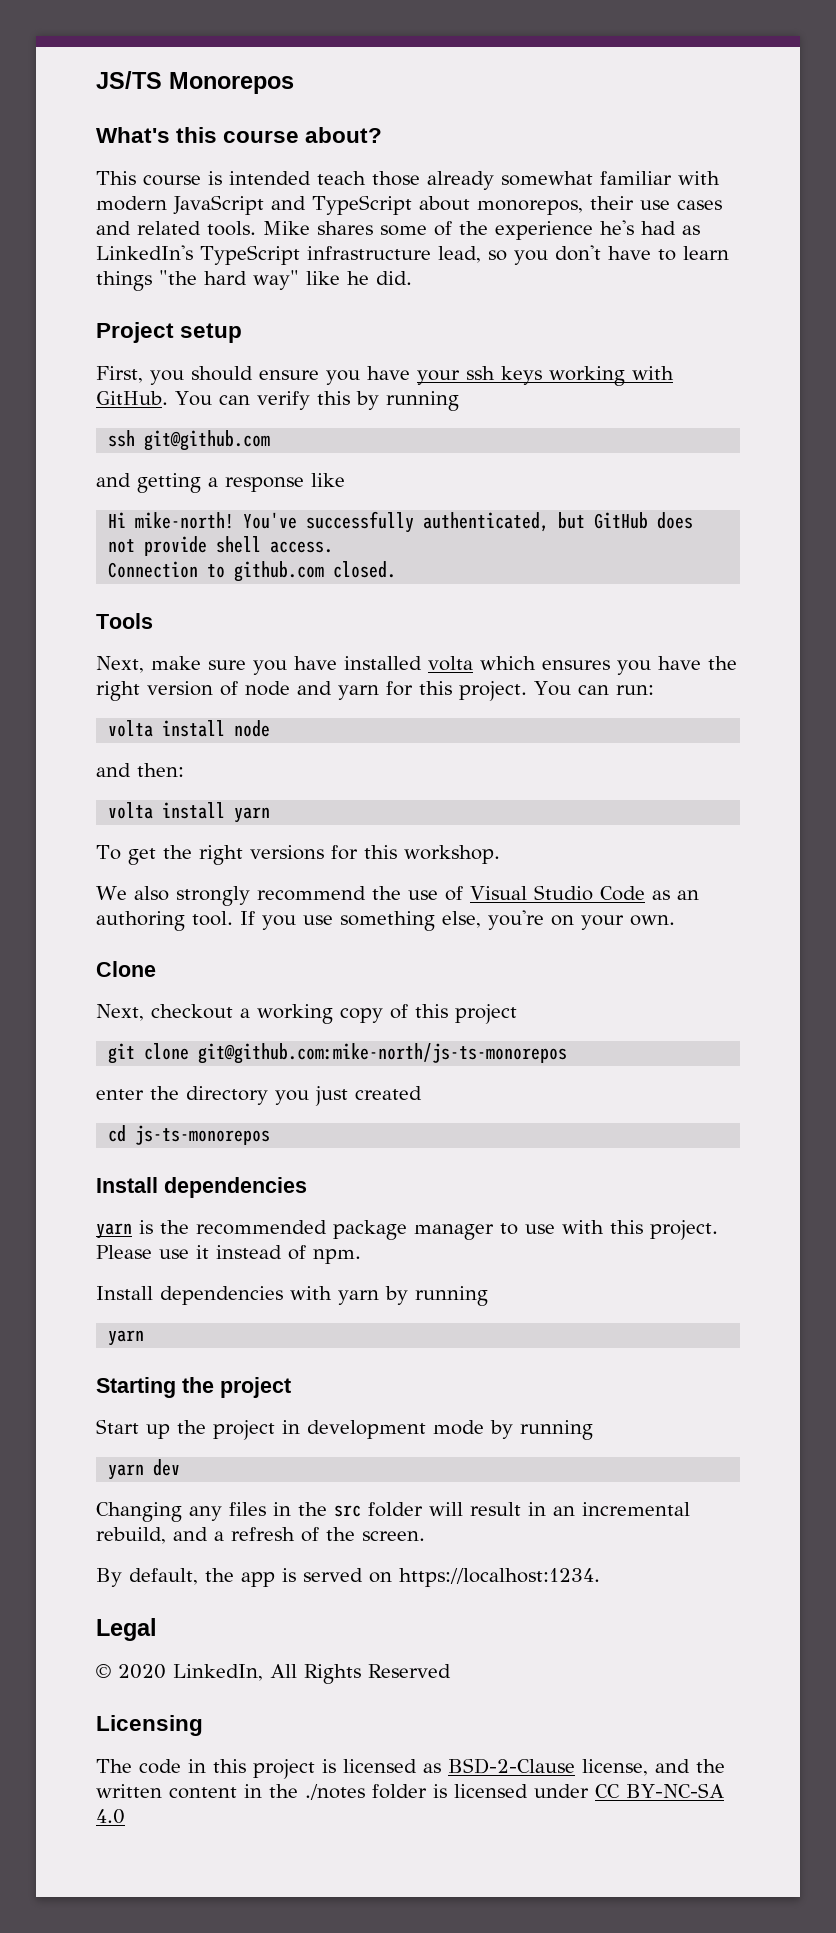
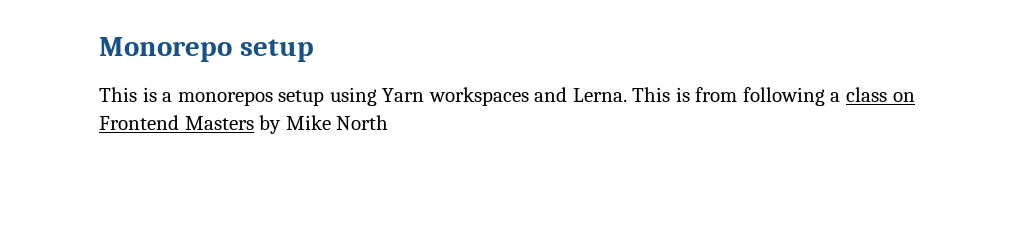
[96,71,294,94] [96,127,383,143] [96,171,720,190] [96,195,722,215] [96,220,700,240] [96,245,729,265] [96,270,412,291] [96,322,243,343] [96,366,674,386] [96,391,459,411] [108,430,271,451] [96,473,345,493] [108,511,694,533] [108,536,334,556] [108,561,397,582] [96,613,153,629] [96,656,737,675] [96,681,654,701] [108,720,271,737] [96,763,184,777] [108,802,271,823] [96,845,500,865] [96,885,699,906] [96,910,675,931] [96,961,156,977] [96,1004,517,1024] [108,1043,568,1064] [96,1086,422,1106] [108,1125,271,1145] [96,1177,307,1198] [96,1220,718,1240] [96,1245,361,1264] [96,1286,488,1306] [108,1330,145,1346] [96,1377,291,1398] [96,1419,593,1440] [108,1459,181,1480] [96,1502,690,1522] [96,1527,425,1544] [96,1568,600,1587] [96,1618,157,1641] [96,1664,451,1684] [96,1715,203,1736] [96,1758,725,1779] [96,1783,724,1800] [96,1809,125,1824] JS/TS Monorepos // What's this course about? // This course is intended teach those already somewhat familiar with modern JavaScript and TypeScript about monorepos, their use cases and related tools. Mike shares some of the experience he's had as LinkedIn's TypeScript infrastructure lead, so you don't have to learn things "the hard way" like he did. // Project setup // First, you should ensure you have your ssh keys working with GitHub. You can verify this by running // ssh git@github.com // and getting a response like // Hi mike-north! You've successfully authenticated, but GitHub does not provide shell access. // Connection to github.com closed. // Tools // Next, make sure you have installed volta which ensures you have the right version of node and yarn for this project. You can run: // volta install node // and then: // volta install yarn // To get the right versions for this workshop. // We also strongly recommend the use of Visual Studio Code as an authoring tool. If you use something else, you're on your own. // Clone // Next, checkout a working copy of this project // git clone git@github.com:mike-north/js-ts-monorepos // enter the directory you just created // cd js-ts-monorepos // Install dependencies // yarn is the recommended package manager to use with this project. Please use it instead of npm. // Install dependencies with yarn by running // yarn // Starting the project // Start up the project in development mode by running // yarn dev // Changing any files in the src folder will result in an incremental rebuild, and a refresh of the screen. // By default, the app is served on https://localhost:1234. // Legal // © 2020 LinkedIn, All Rights Reserved // Licensing // The code in this project is licensed as BSD-2-Clause license, and the written content in the ./notes folder is licensed under CC BY-NC-SA 4.0 -> [99,37,314,62] [99,87,915,106] [99,115,389,134] Monorepo setup // This is a monorepos setup using Yarn workspaces and Lerna. This is from following a class on Frontend Masters by Mike North

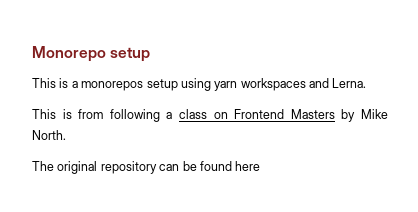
[382,88,425,102] Yarn -> [214,81,238,91] yarn
(627, 95) none -> (367, 83) //
[336,115,389,130] North -> [32,130,66,140] [32,161,261,174] North. // The original repository can be found here

